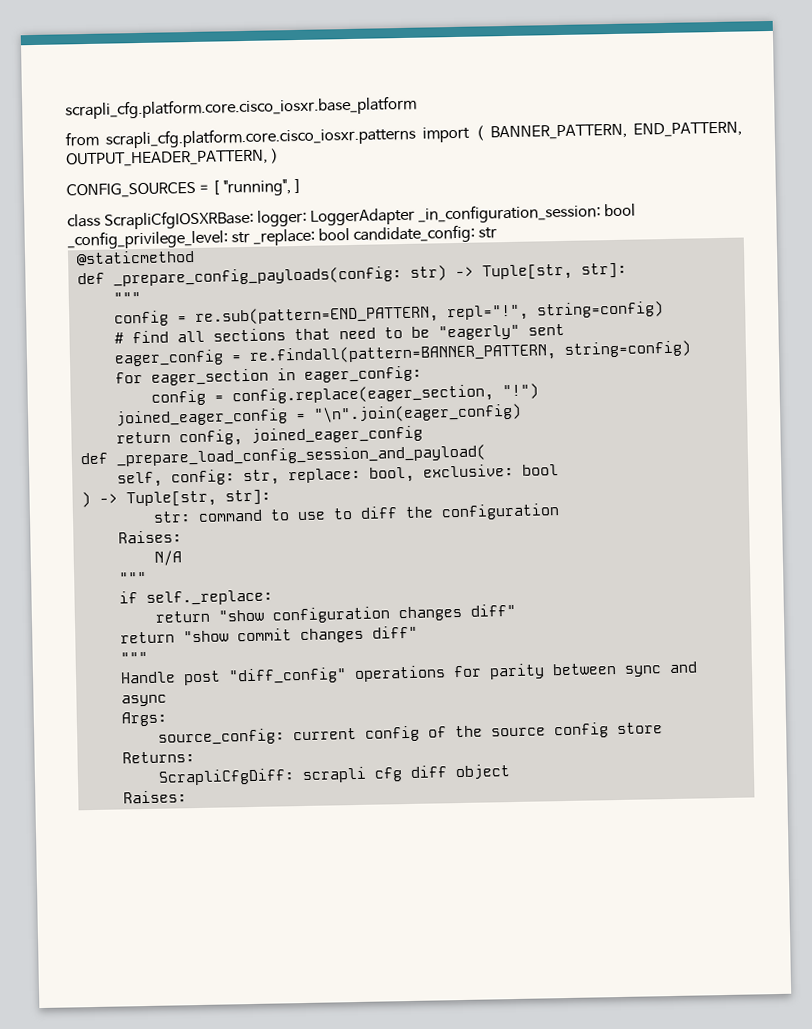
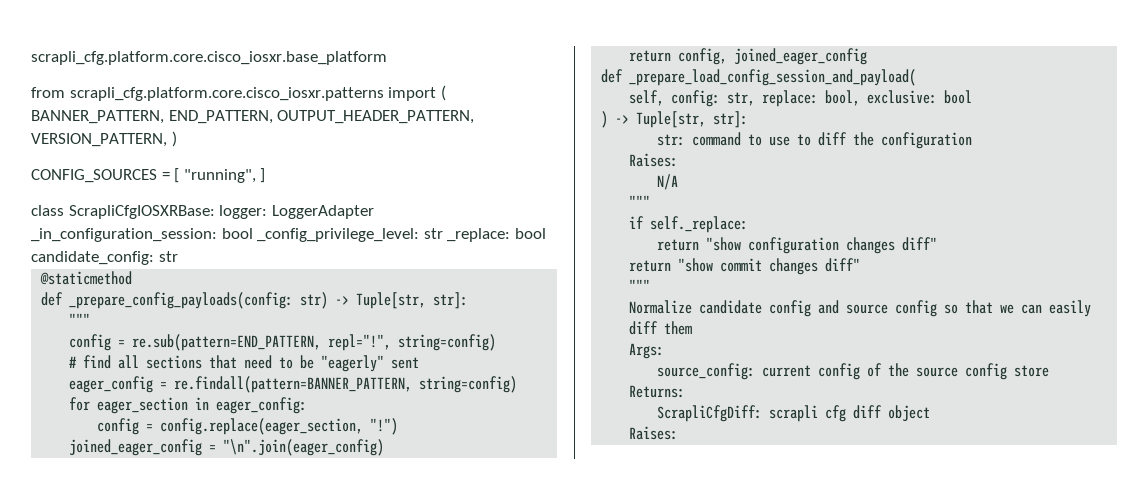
(268, 158) none -> [31,133,167,147] VERSION_PATTERN,
[119,661,698,686] [120,694,167,707] Handle post "diff_config" operations for parity between sync and async -> [629,300,1092,317] [629,321,693,335] Normalize candidate config and source config so that we can easily diff them

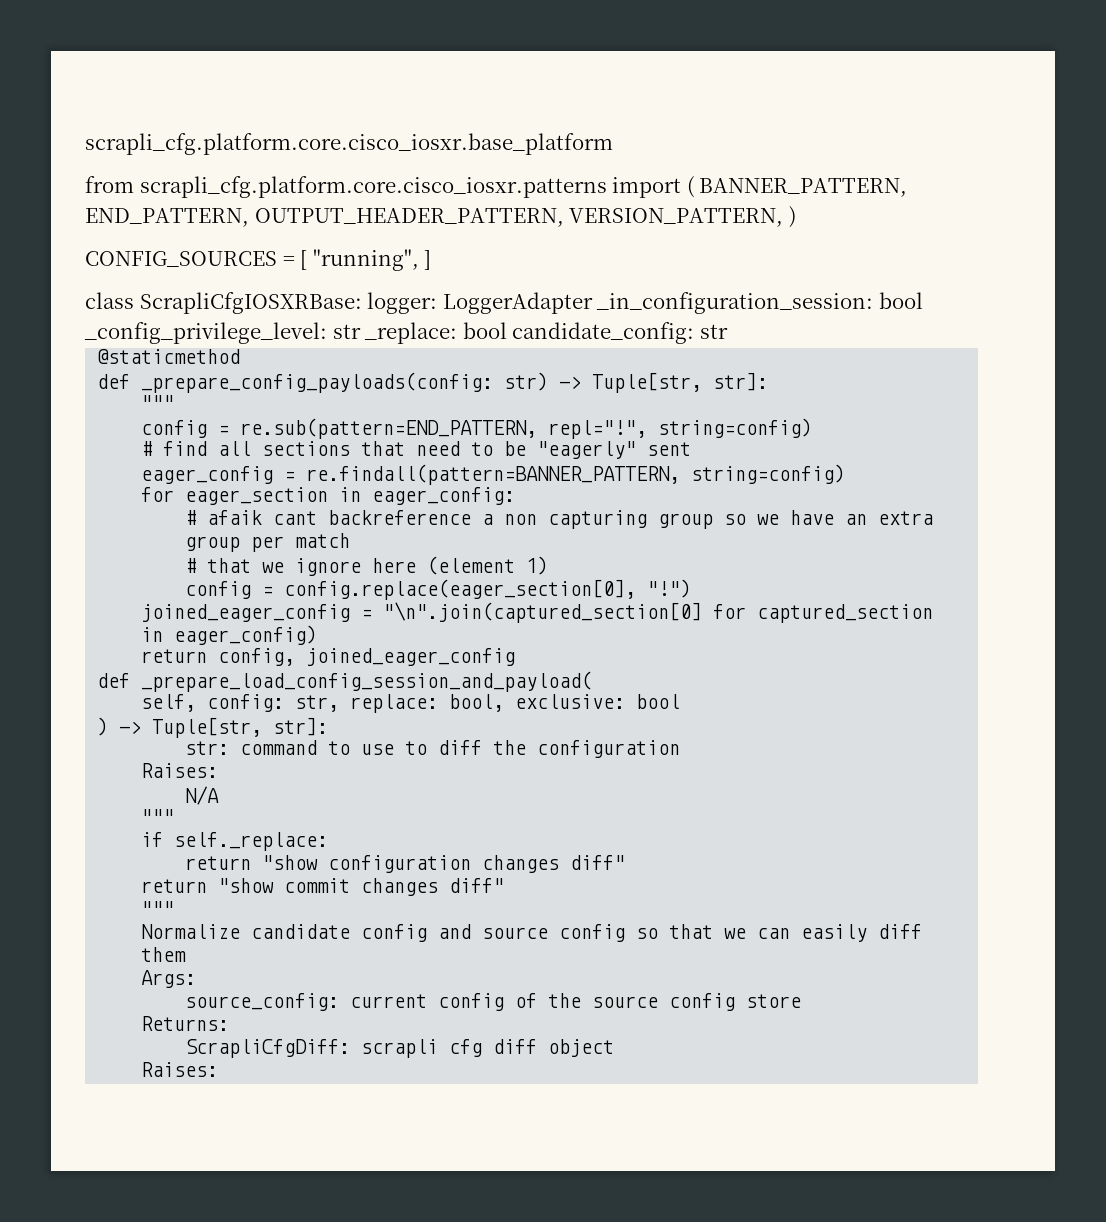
[97,418,364,435] // config = config.replace(eager_section, -> [185,510,934,529] [185,533,351,552] [185,556,549,576] [185,579,637,600] // # afaik cant backreference a non capturing group so we have an extra group per match // # that we ignore here (element 1) // config = config.replace(eager_section[0],
[223,439,385,456] "\n".join(eager_config) -> [383,602,934,623] [141,625,318,645] "\n".join(captured_section[0] for captured_section in eager_config)

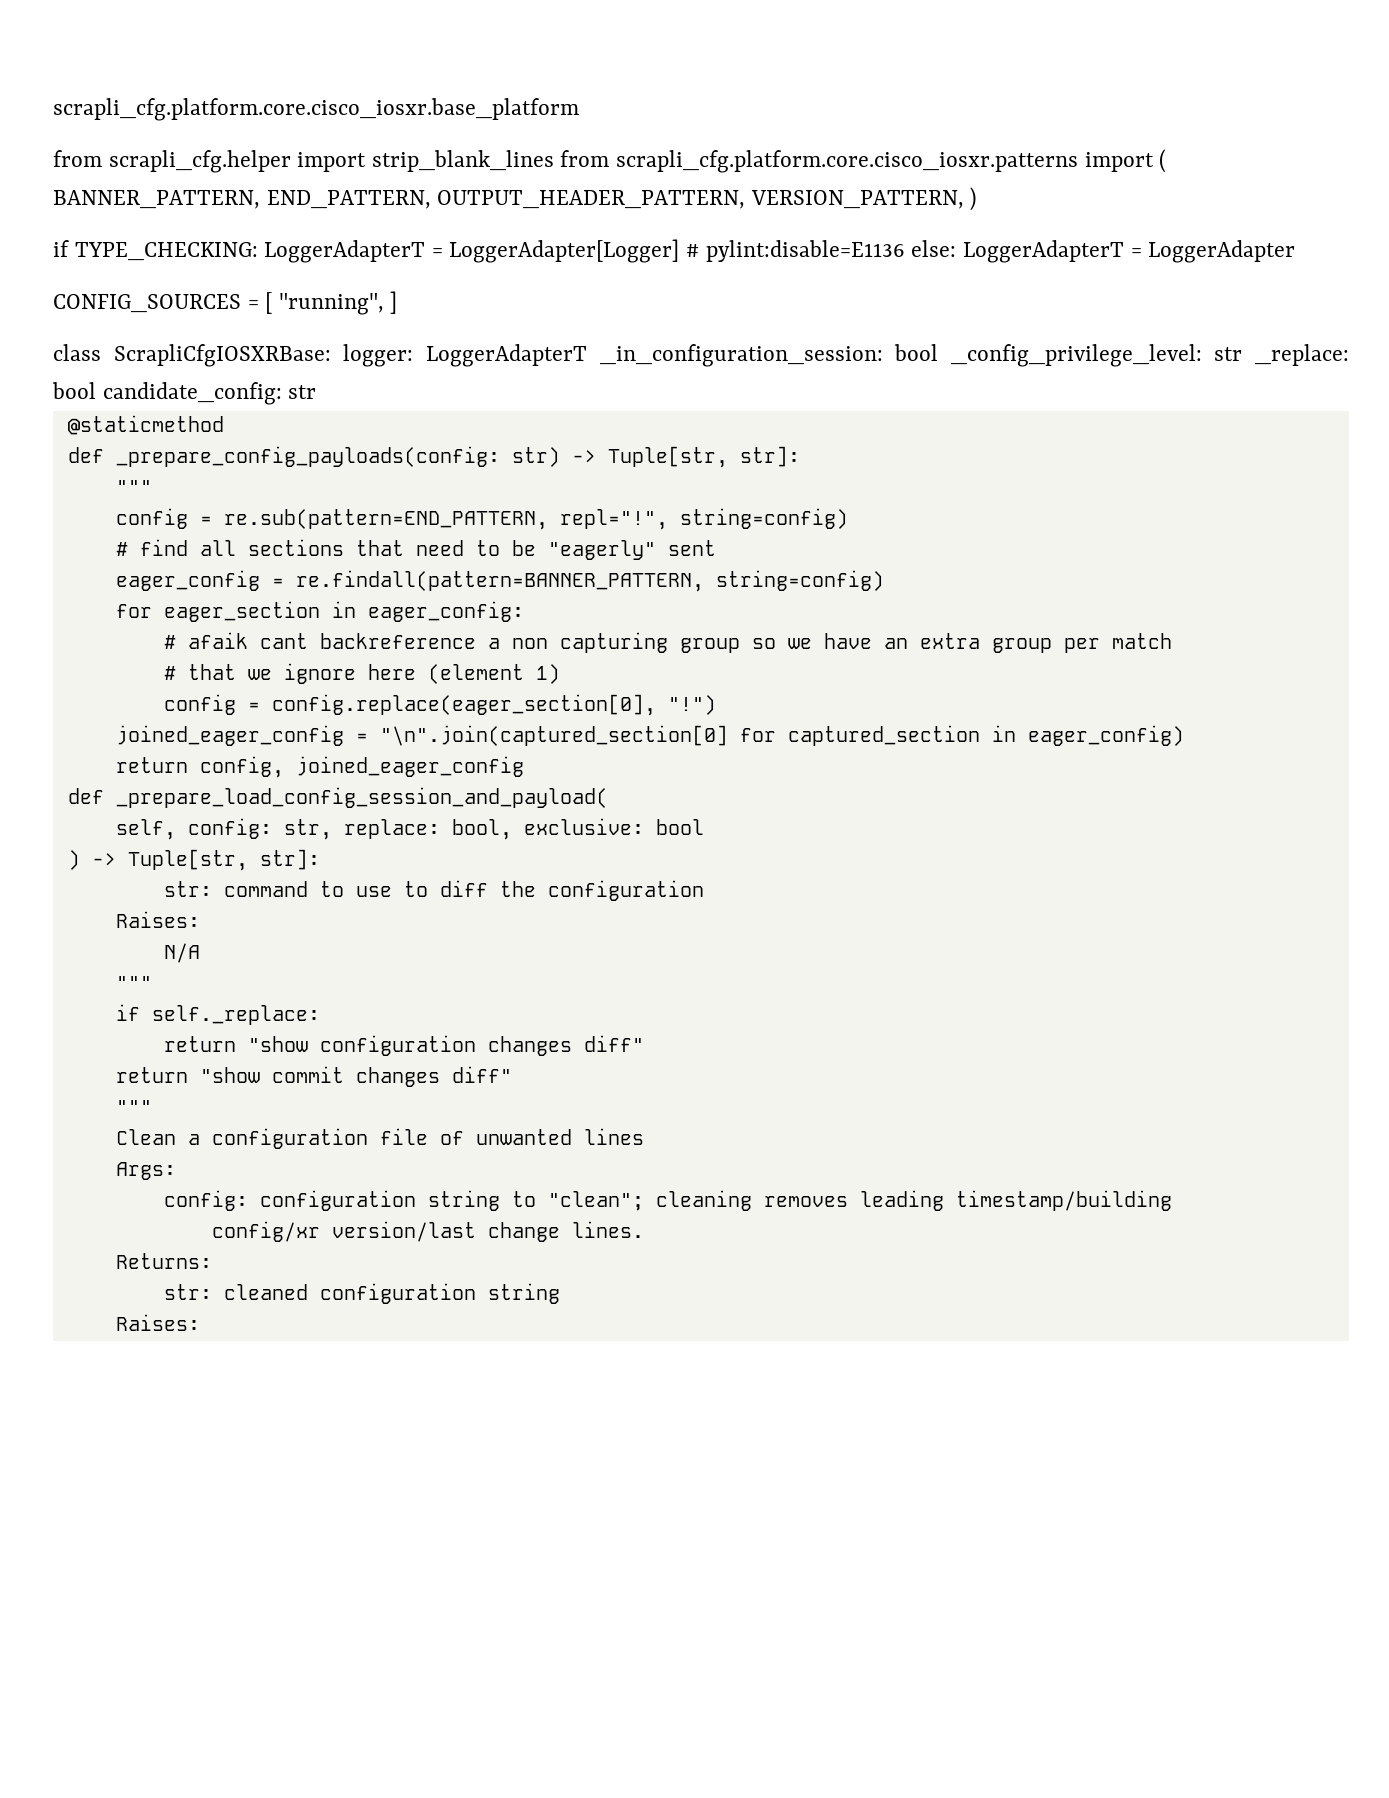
(134, 184) none -> [108,150,610,173] scrapli_cfg.helper import strip_blank_lines from
(796, 217) none -> [53,239,1296,263] // if TYPE_CHECKING: LoggerAdapterT = LoggerAdapter[Logger] # pylint:disable=E1136 else: LoggerAdapterT = LoggerAdapter
[442,292,593,314] LoggerAdapter -> [425,344,587,367] LoggerAdapterT
[141,924,923,942] [141,947,187,962] [141,970,197,988] [185,993,802,1011] [141,1016,230,1031] [185,1039,615,1058] Normalize candidate config and source config so that we can easily diff them // Args: // source_config: current config of the source config store // Returns: // ScrapliCfgDiff: scrapli cfg diff object -> [115,1128,644,1149] [115,1162,176,1180] [163,1190,1172,1211] [211,1221,644,1242] [115,1253,212,1269] [163,1283,560,1304] Clean a configuration file of unwanted lines // Args: // config: configuration string to "clean"; cleaning removes leading timestamp/building // config/xr version/last change lines. // Returns: // str: cleaned configuration string

